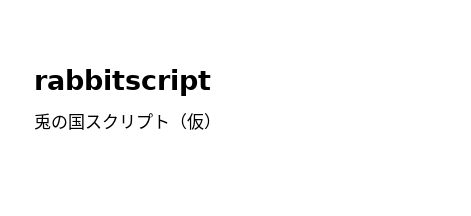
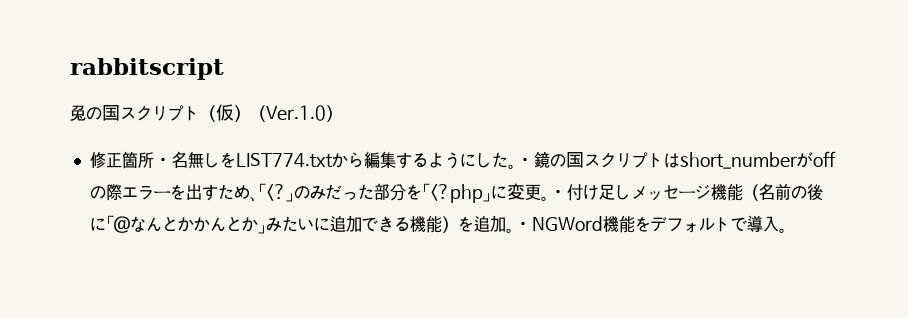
(221, 121) none -> [250,105,342,122] [89,151,836,169] [89,183,823,203] [89,215,787,234] （Ver.1.0） // 修正箇所・名無しをLIST774.txtから編集するようにした。・鏡の国スクリプトはshort_numberがoffの際エラーを出すため、「<?」のみだった部分を「<?php」に変更。・付け足しメッセージ機能（名前の後に「＠なんとかかんとか」みたいに追加できる機能）を追加。・NGWord機能をデフォルトで導入。

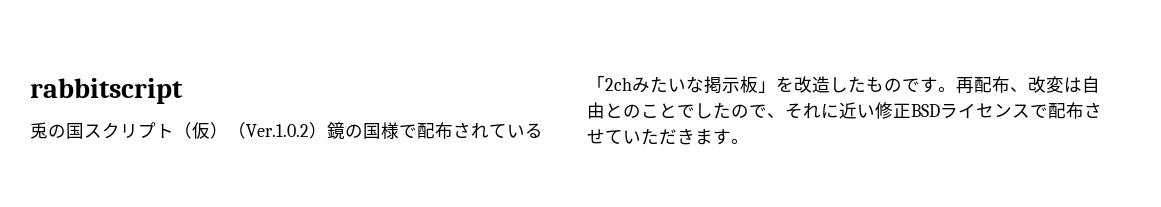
[266,105,342,122] [89,151,836,169] [89,183,823,203] [89,215,779,234] Ver.1.0） // 修正箇所・名無しをLIST774.txtから編集するようにした。・鏡の国スクリプトはshort_numberがoffの際エラーを出すため、「<?」のみだった部分を「<?php」に変更。・付け足しメッセージ機能（名前の後に「＠なんとかかんとか」みたいに追加できる機能）を追加。・NGWord機能をデフォルトで導入 -> [246,122,543,139] [587,76,1100,94] [587,102,1102,119] [587,128,731,145] Ver.1.0.2）鏡の国様で配布されている「2chみたいな掲示板」を改造したものです。再配布、改変は自由とのことでしたので、それに近い修正BSDライセンスで配布させていただきます

